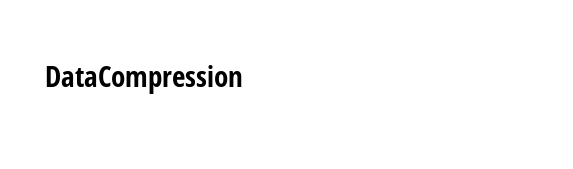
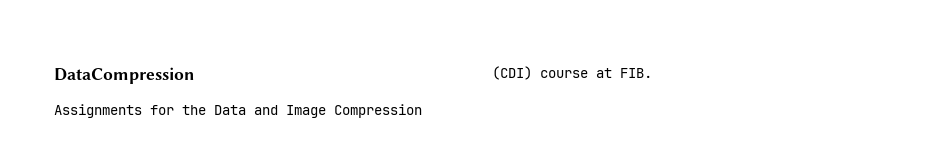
(243, 79) none -> [54,104,422,118] [492,66,652,80] // Assignments for the Data and Image Compression (CDI) course at FIB.

